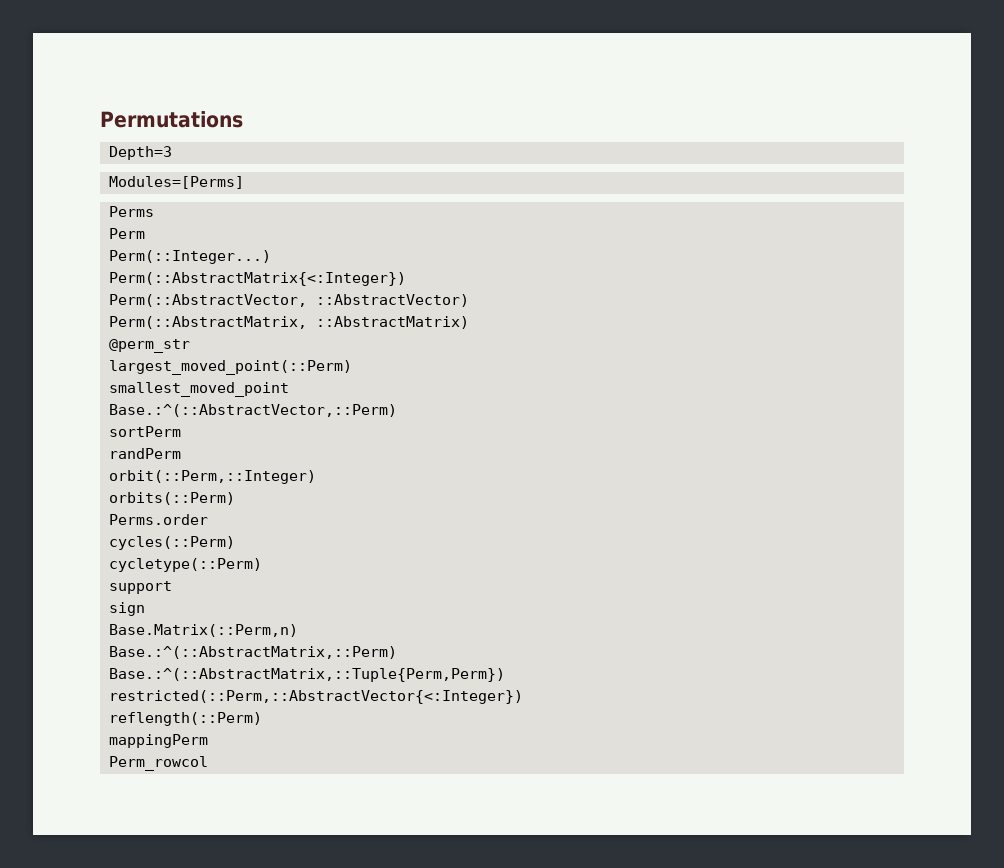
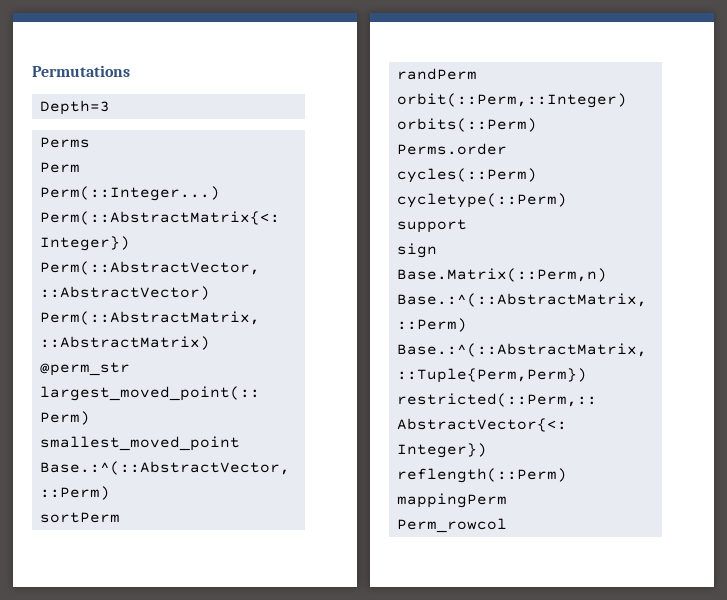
[109,176,245,189] // Modules=[Perms] -> (111, 107) none

